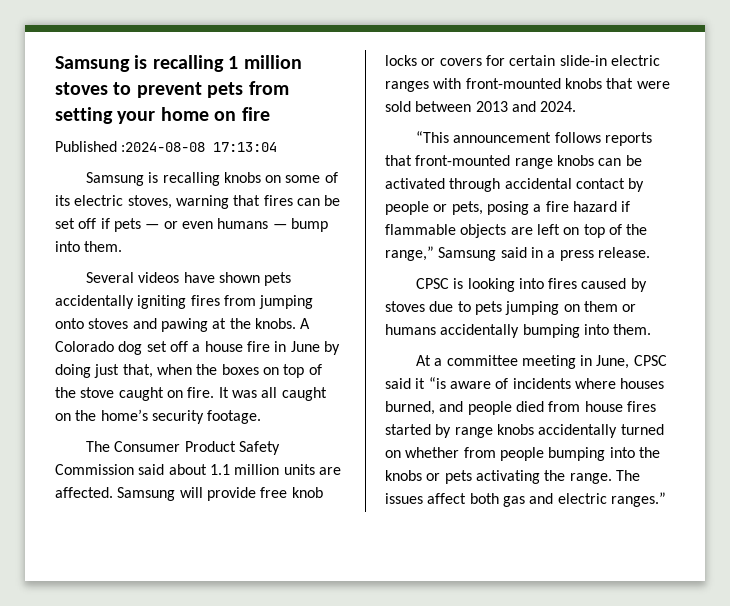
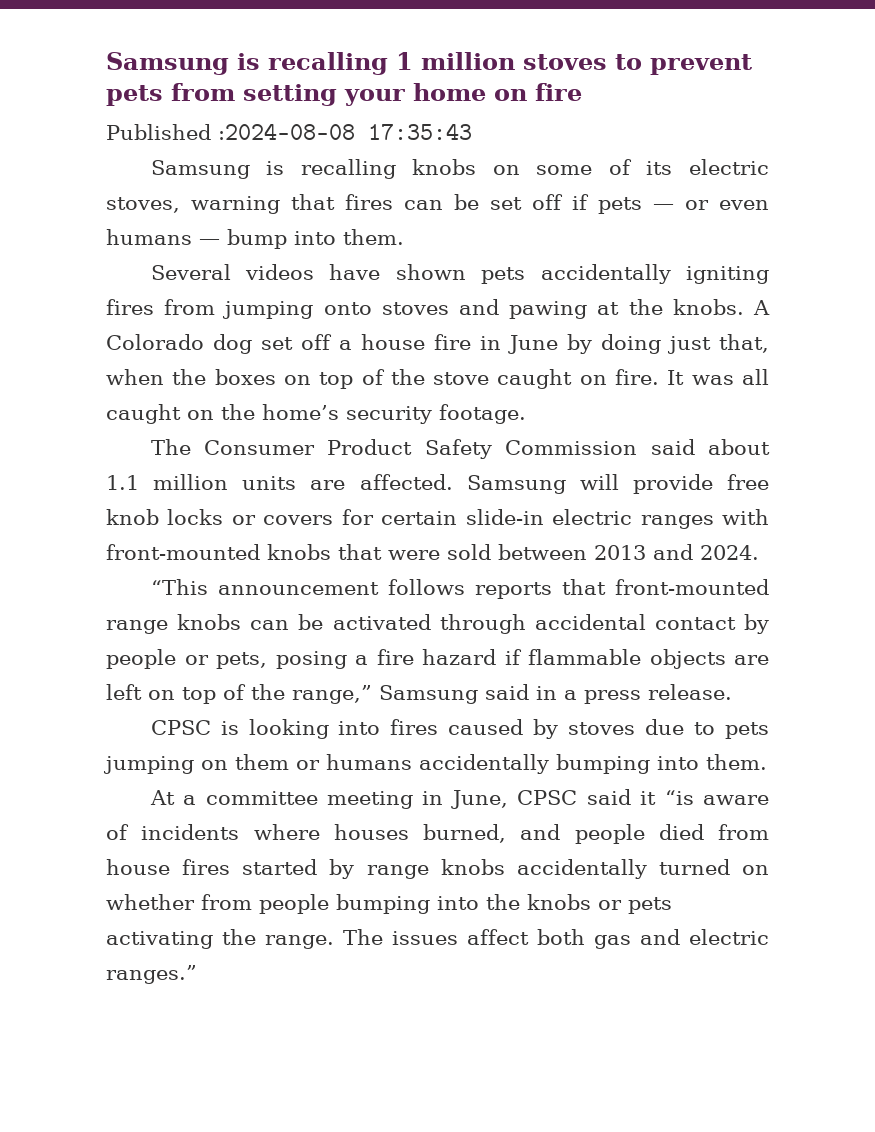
[213,142,278,152] 17:13:04 -> [368,123,472,140] 17:35:43

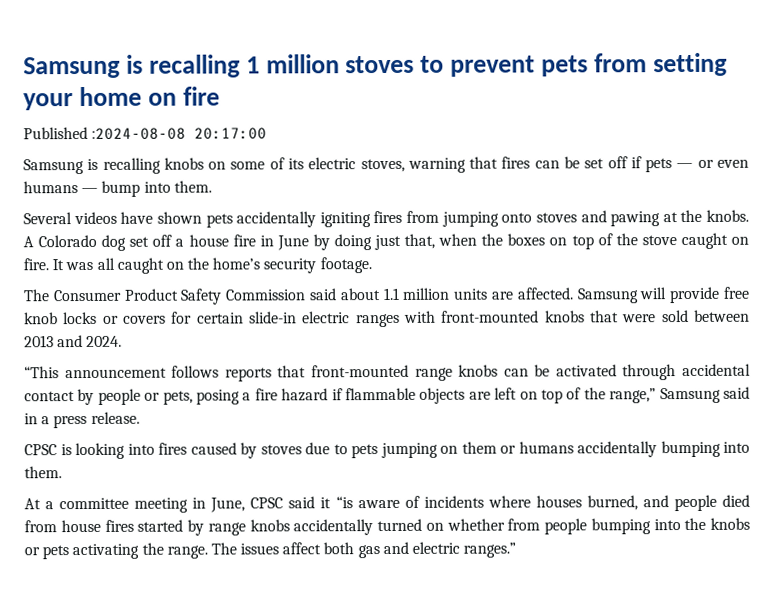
[368,123,472,140] 17:35:43 -> [194,127,268,140] 20:17:00

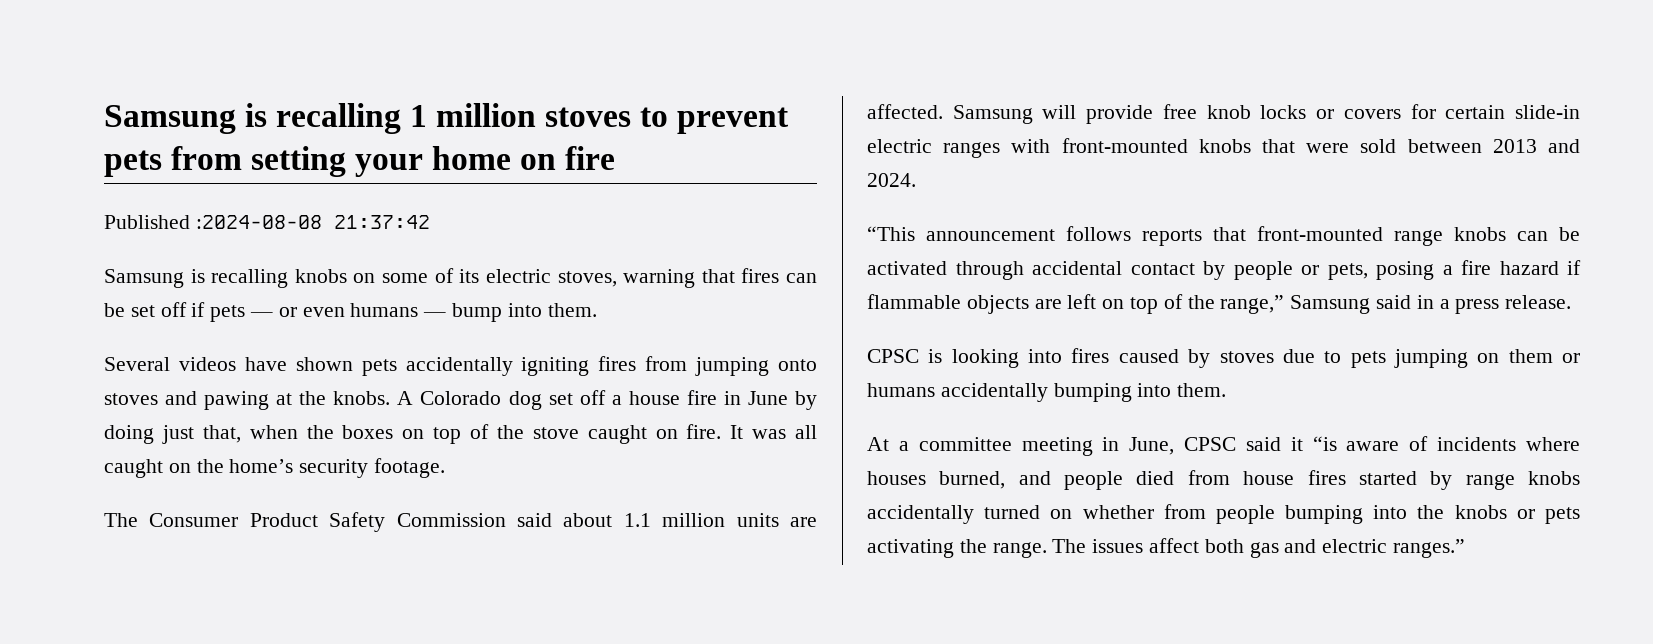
[194,127,268,140] 20:17:00 -> [333,215,430,229] 21:37:42

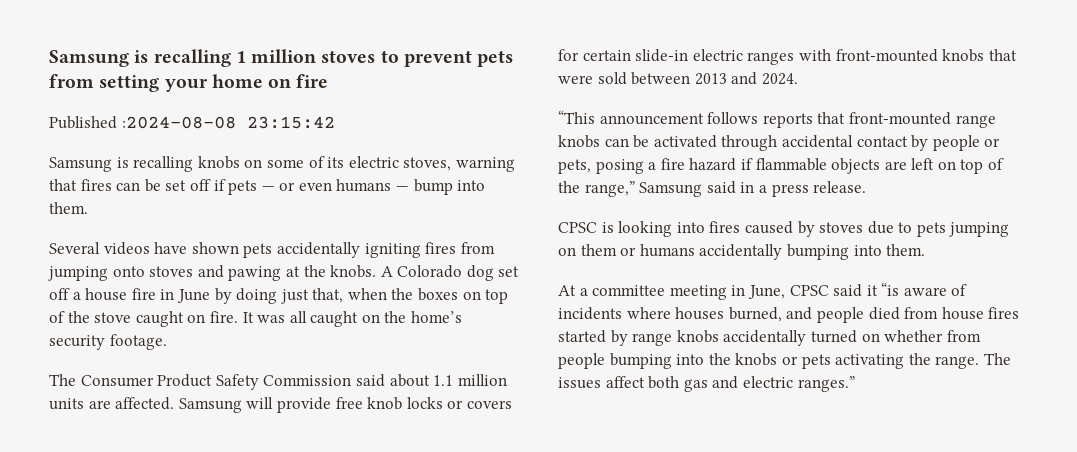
[333,215,430,229] 21:37:42 -> [246,116,335,129] 23:15:42

